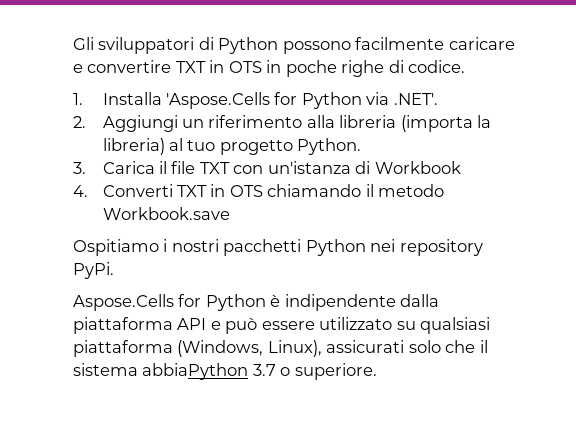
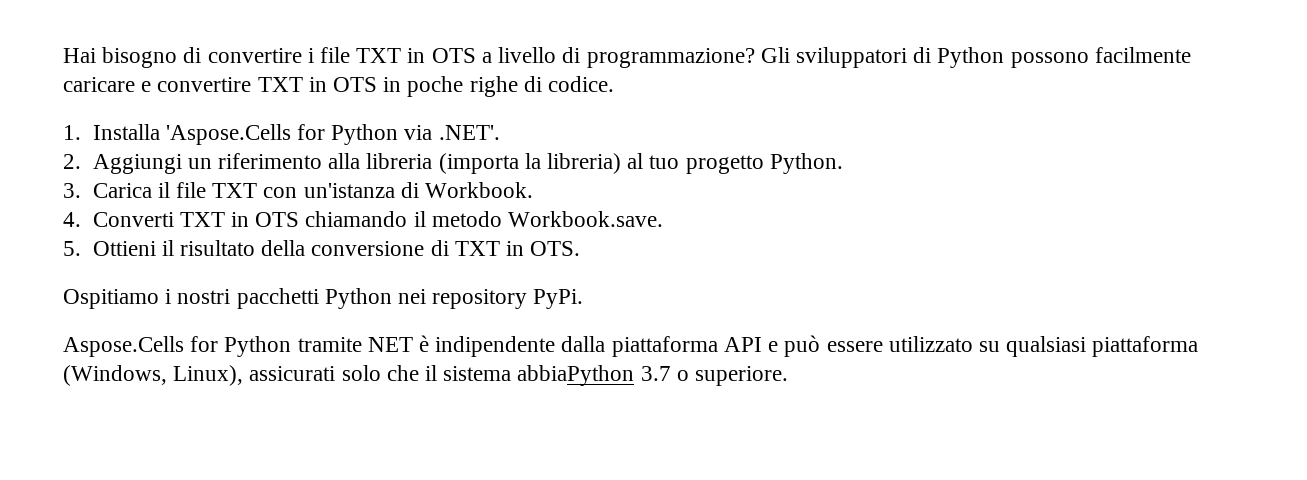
(73, 43) none -> [63,47,755,68] Hai bisogno di convertire i file TXT in OTS a livello di programmazione?
[374,161,461,174] Workbook -> [424,182,533,198] Workbook.
[102,207,230,220] Workbook.save -> [507,211,663,227] [63,240,581,256] Workbook.save. // 5. Ottieni il risultato della conversione di TXT in OTS.
(266, 302) none -> [297,337,413,352] tramite NET

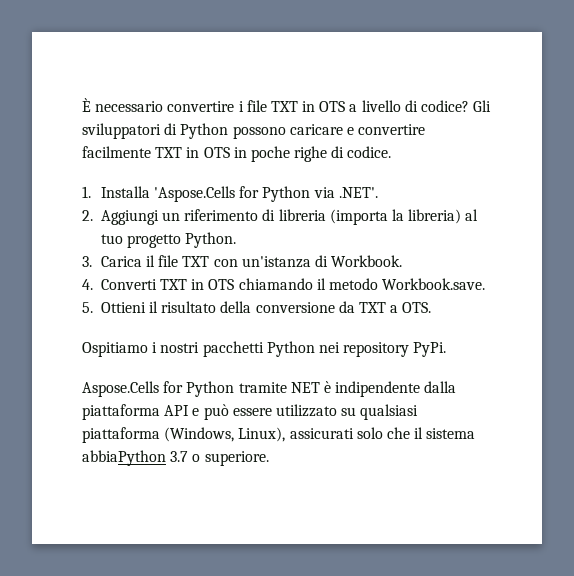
[63,47,202,68] Hai bisogno di -> [82,98,164,112] È necessario
[586,48,755,68] programmazione? -> [421,100,470,112] codice?
[1094,47,1191,63] facilmente -> (286, 132) none
(252, 84) none -> [82,146,151,158] facilmente
[328,153,361,169] alla -> [262,209,276,221] di
[430,240,524,256] di TXT in -> [338,301,399,313] da TXT a

